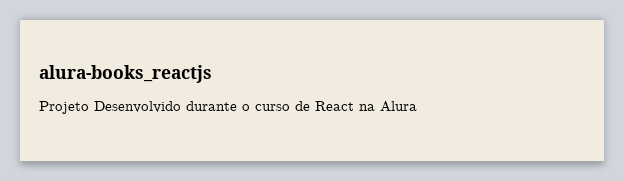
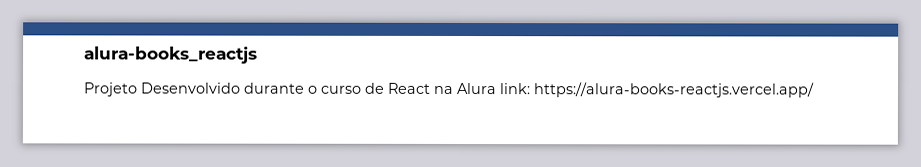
(417, 106) none -> [499,82,815,98] link: https://alura-books-reactjs.vercel.app/

